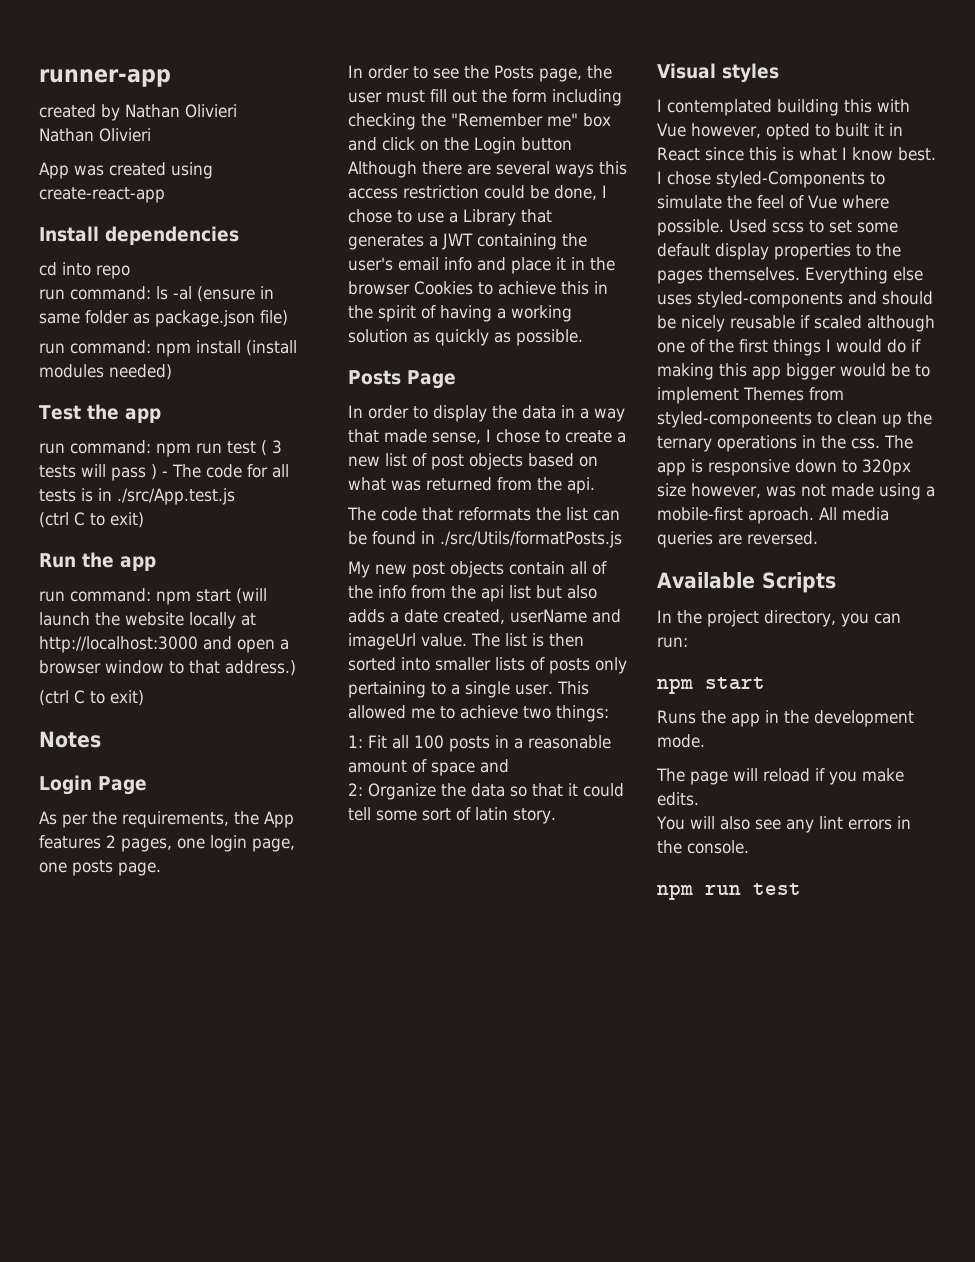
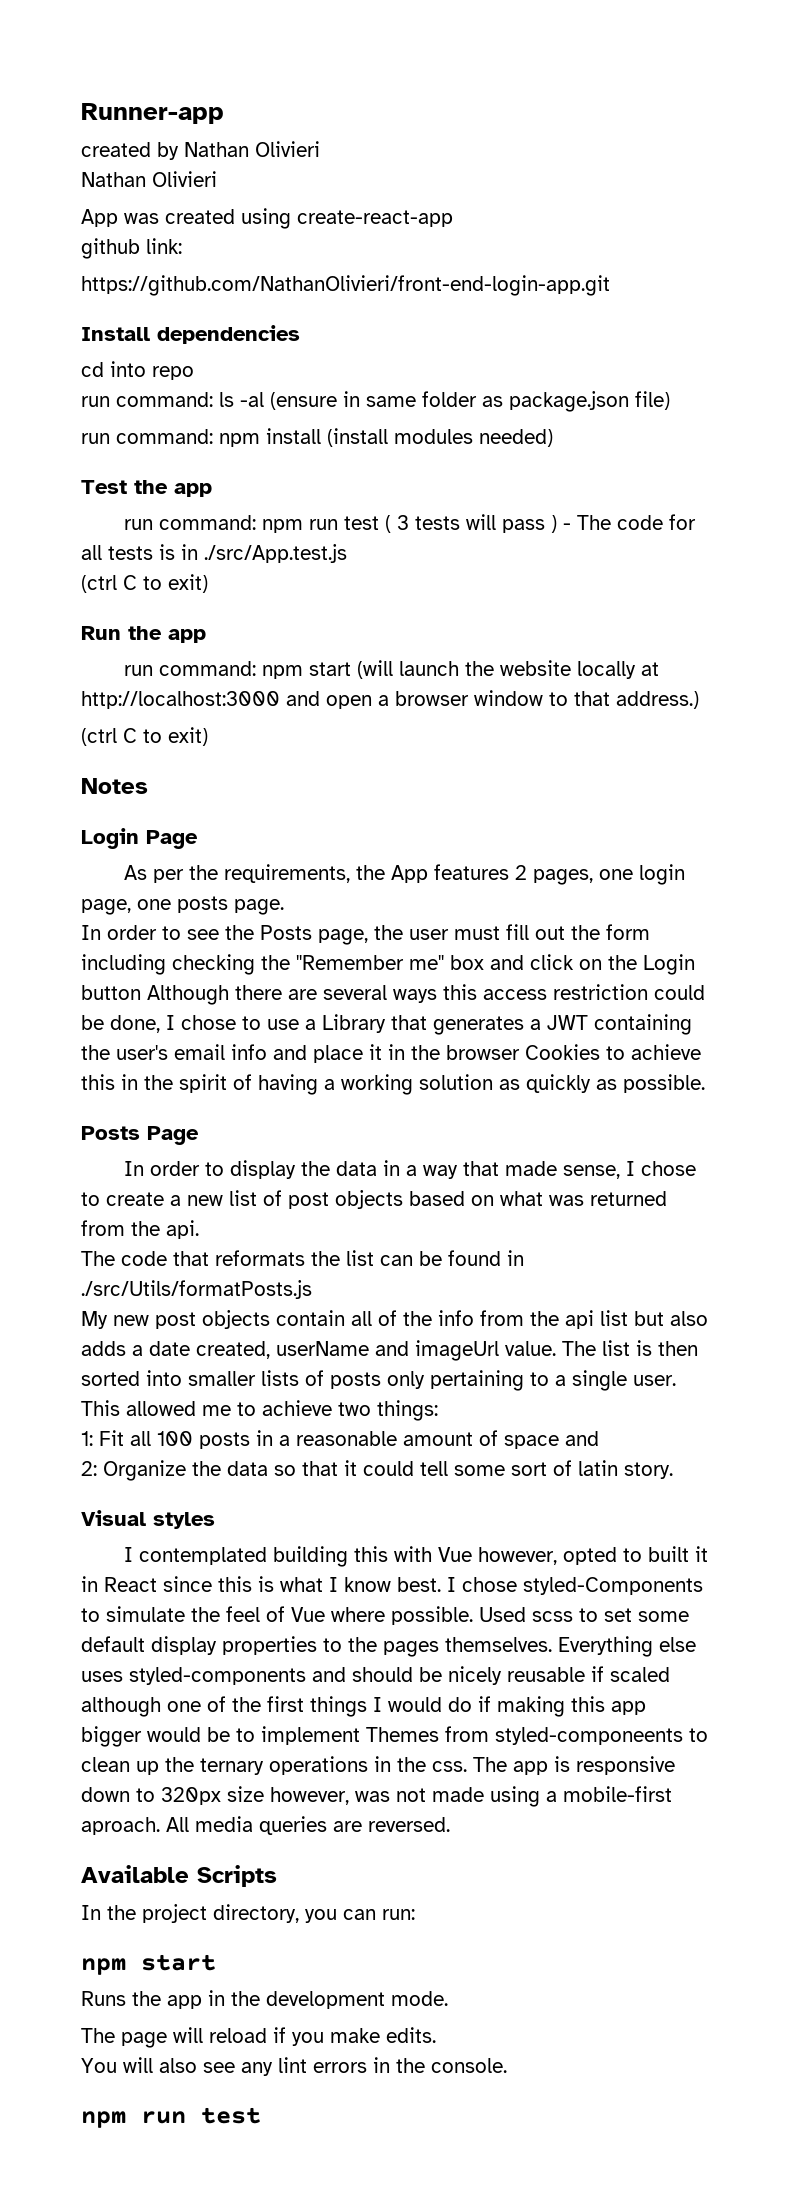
[39,69,171,87] runner-app -> [81,103,224,124] Runner-app
(165, 195) none -> [81,238,182,259] [81,275,610,296] // github link: // https://github.com/NathanOlivieri/front-end-login-app.git

